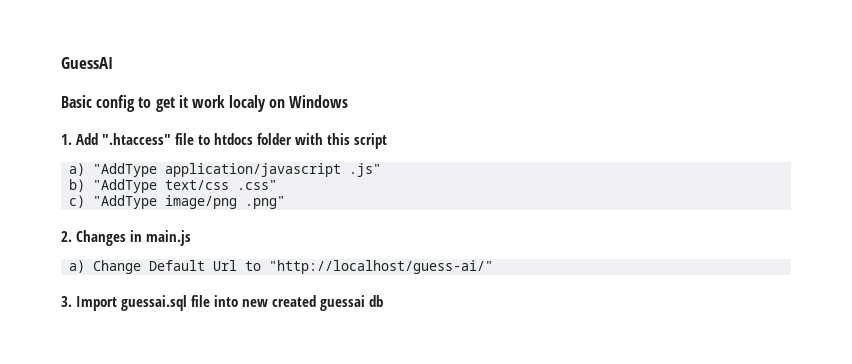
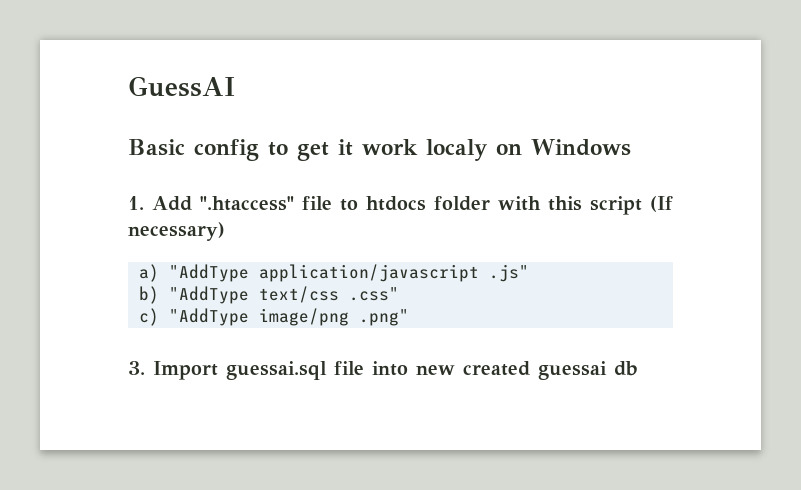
(387, 141) none -> [650,196,673,212] [128,222,225,241] (If necessary)
[61,230,191,246] [69,260,494,274] // 2. Changes in main.js // a) Change Default Url to "http://localhost/guess-ai/" -> (409, 317) none

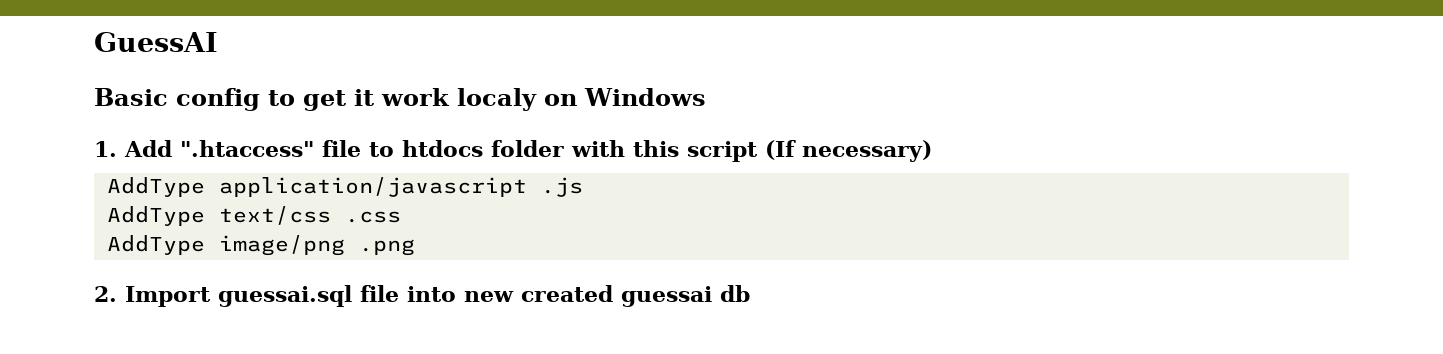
[138,264,529,282] [138,286,399,304] [138,308,409,326] [128,361,145,375] a) "AddType application/javascript .js" // b) "AddType text/css .css" // c) "AddType image/png .png" // 3. -> [107,177,584,197] [107,206,402,226] [107,235,416,256] [94,286,117,302] AddType application/javascript .js // AddType text/css .css // AddType image/png .png // 2.

